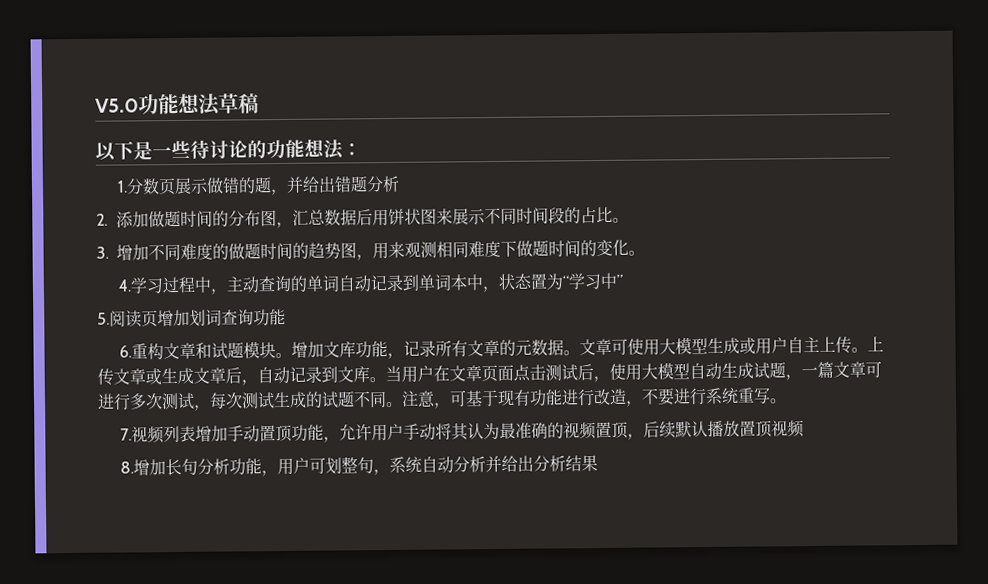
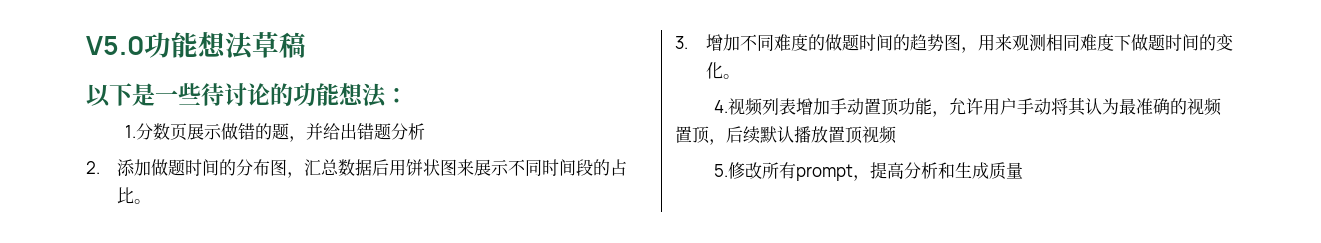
[129,272,623,295] [97,308,286,328] [118,336,884,360] [97,361,882,386] [97,387,787,411] [119,428,132,441] 学习过程中，主动查询的单词自动记录到单词本中，状态置为“学习中” // 5.阅读页增加划词查询功能 // 6.重构文章和试题模块。增加文库功能，记录所有文章的元数据。文章可使用大模型生成或用户自主上传。上传文章或生成文章后，自动记录到文库。当用户在文章页面点击测试后，使用大模型自动生成试题，一篇文章可进行多次测试，每次测试生成的试题不同。注意，可基于现有功能进行改造，不要进行系统重写。 // 7. -> (728, 106) none
[119,455,598,477] 8.增加长句分析功能，用户可划整句，系统自动分析并给出分析结果 -> [713,162,1023,181] 5.修改所有prompt，提高分析和生成质量

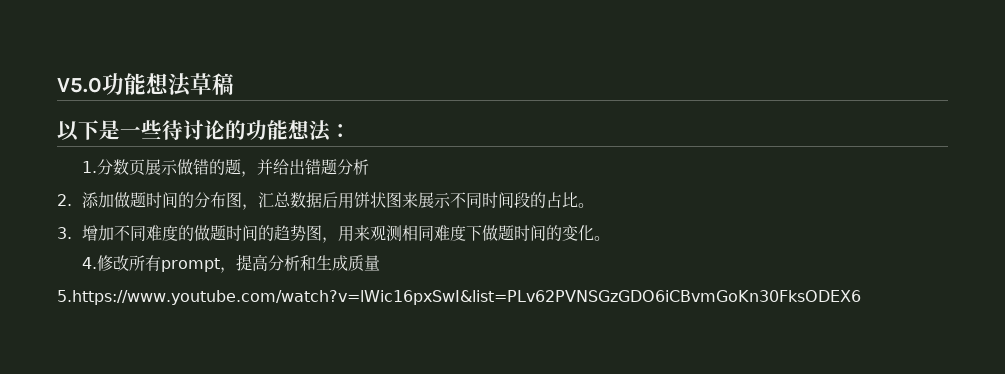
[727,97,1222,117] [675,126,897,145] [713,164,728,177] 视频列表增加手动置顶功能，允许用户手动将其认为最准确的视频置顶，后续默认播放置顶视频 // 5. -> (97, 263) none
(1023, 170) none -> [57,290,861,305] // 5.https://www.youtube.com/watch?v=lWic16pxSwI&list=PLv62PVNSGzGDO6iCBvmGoKn30FksODEX6

